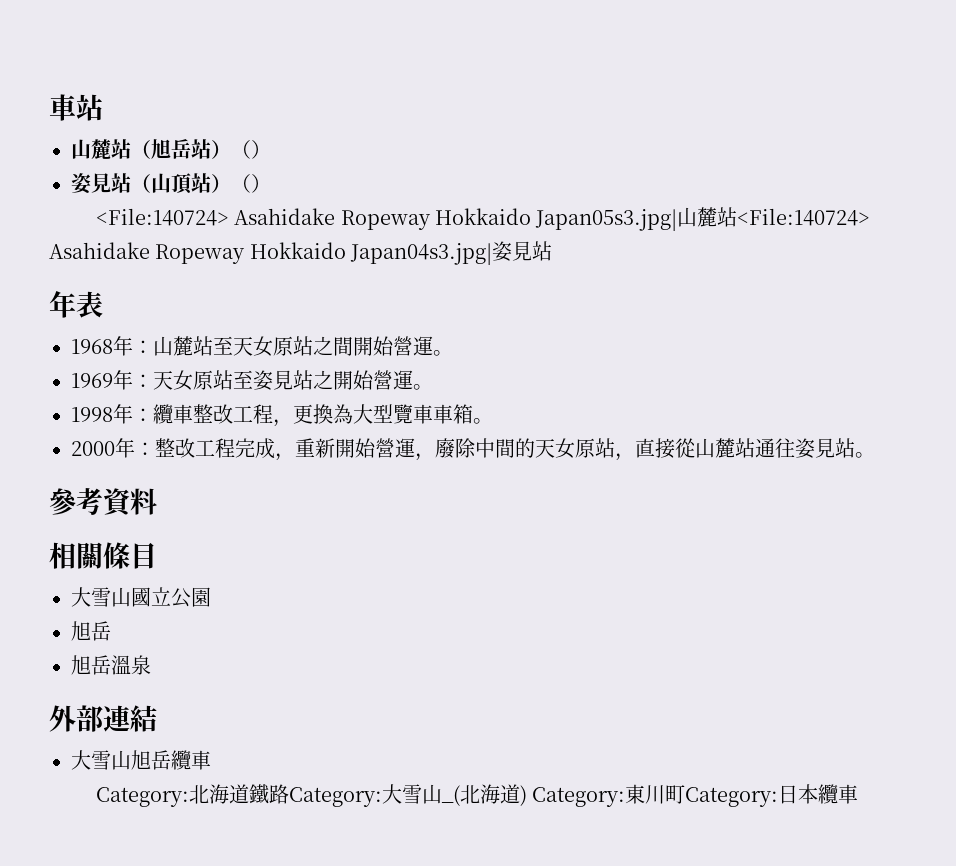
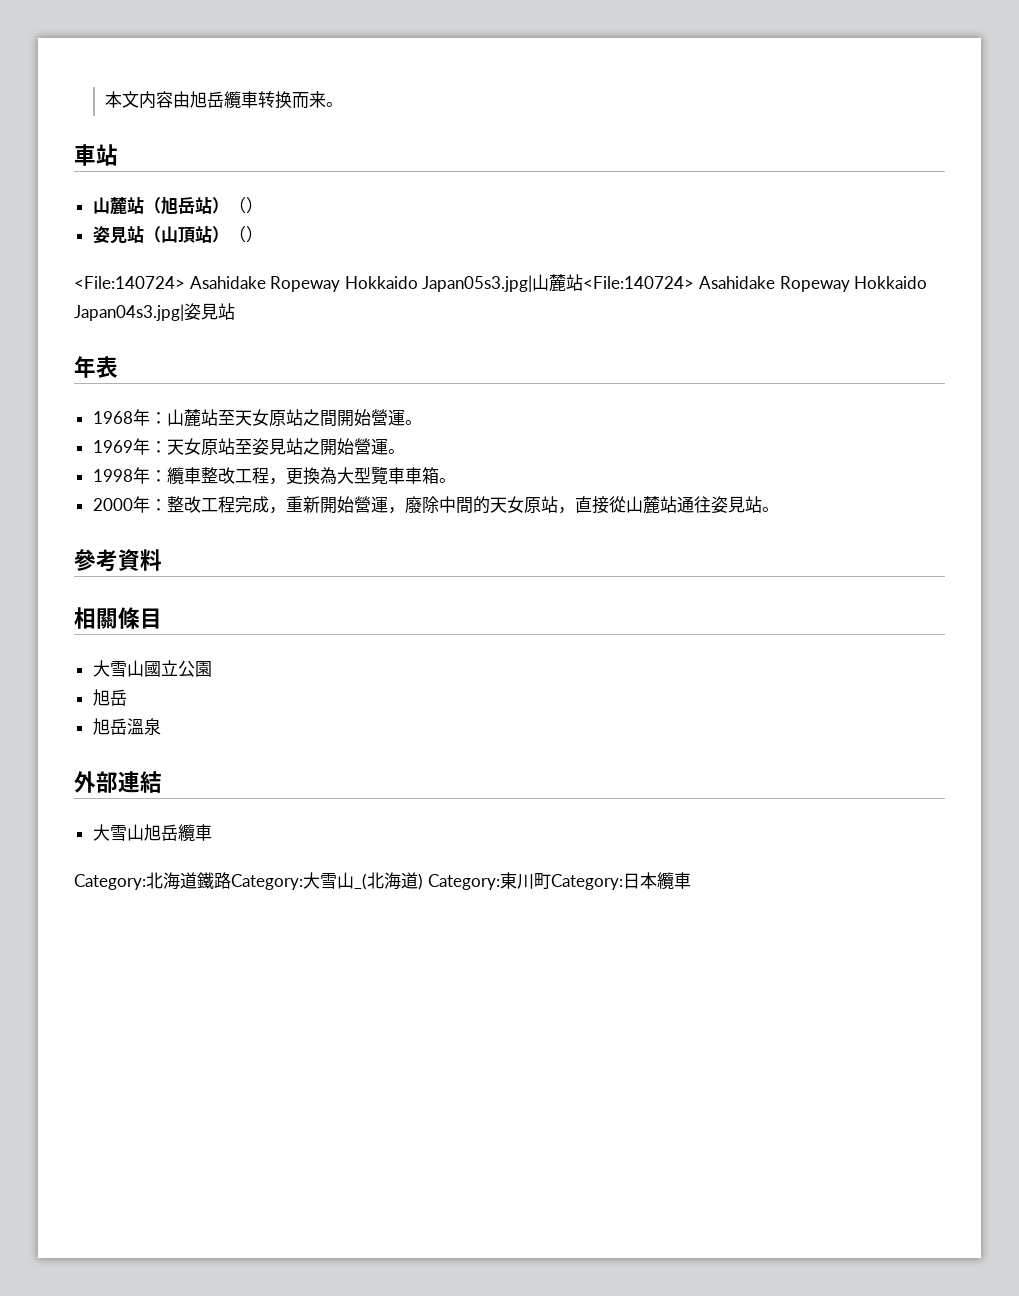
(49, 107) none -> [104,91,343,109] 本文内容由旭岳纜車转换而来。 //

